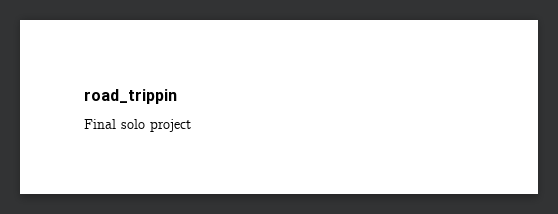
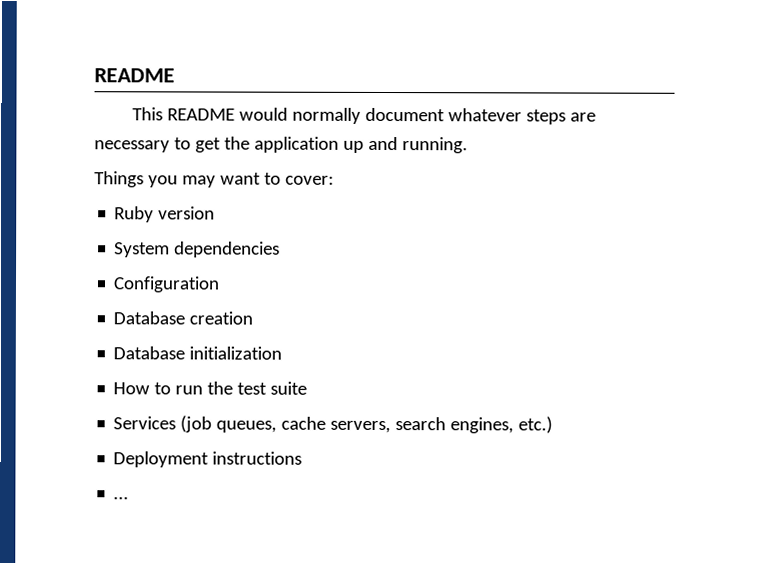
[84,89,177,104] [84,119,191,132] road_trippin // Final solo project -> [94,68,175,83] [132,107,597,125] [94,136,468,154] [94,171,334,188] [114,206,216,223] [114,241,281,258] [113,276,221,293] [113,311,254,325] [113,346,283,360] [113,381,308,395] [113,415,554,434] [113,451,303,468] [113,496,130,500] README // This README would normally document whatever steps are necessary to get the application up and running. // Things you may want to cover: // Ruby version // System dependencies // Configuration // Database creation // Database initialization // How to run the test suite // Services (job queues, cache servers, search engines, etc.) // Deployment instructions // ...

